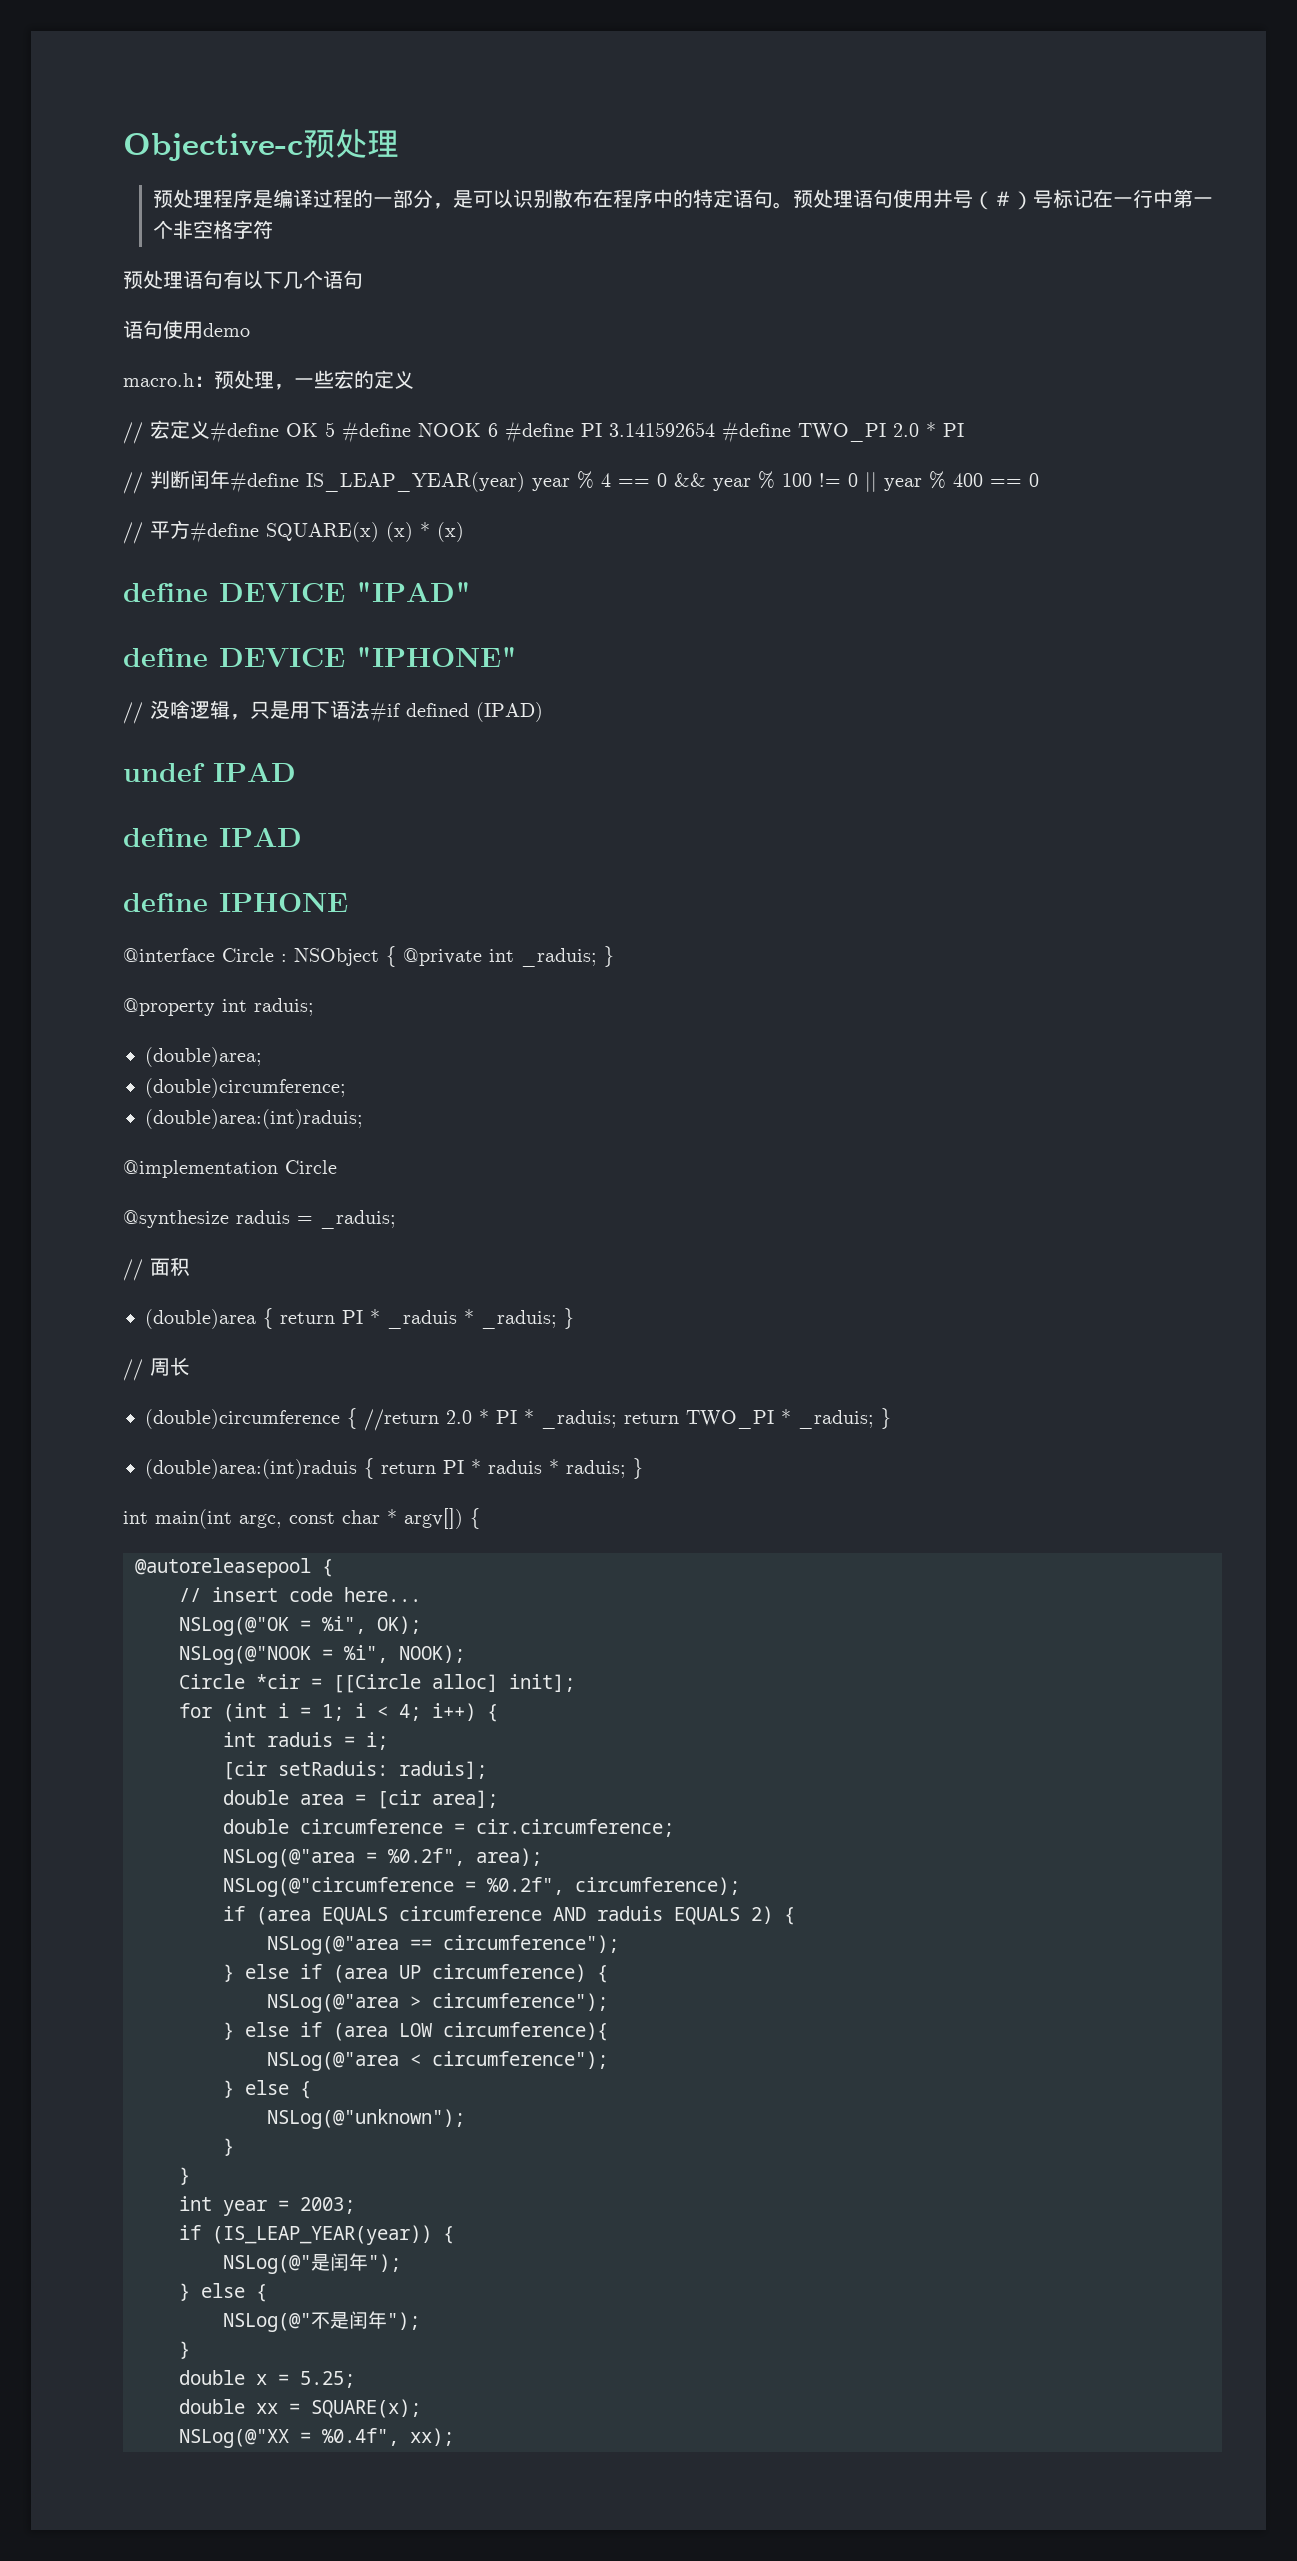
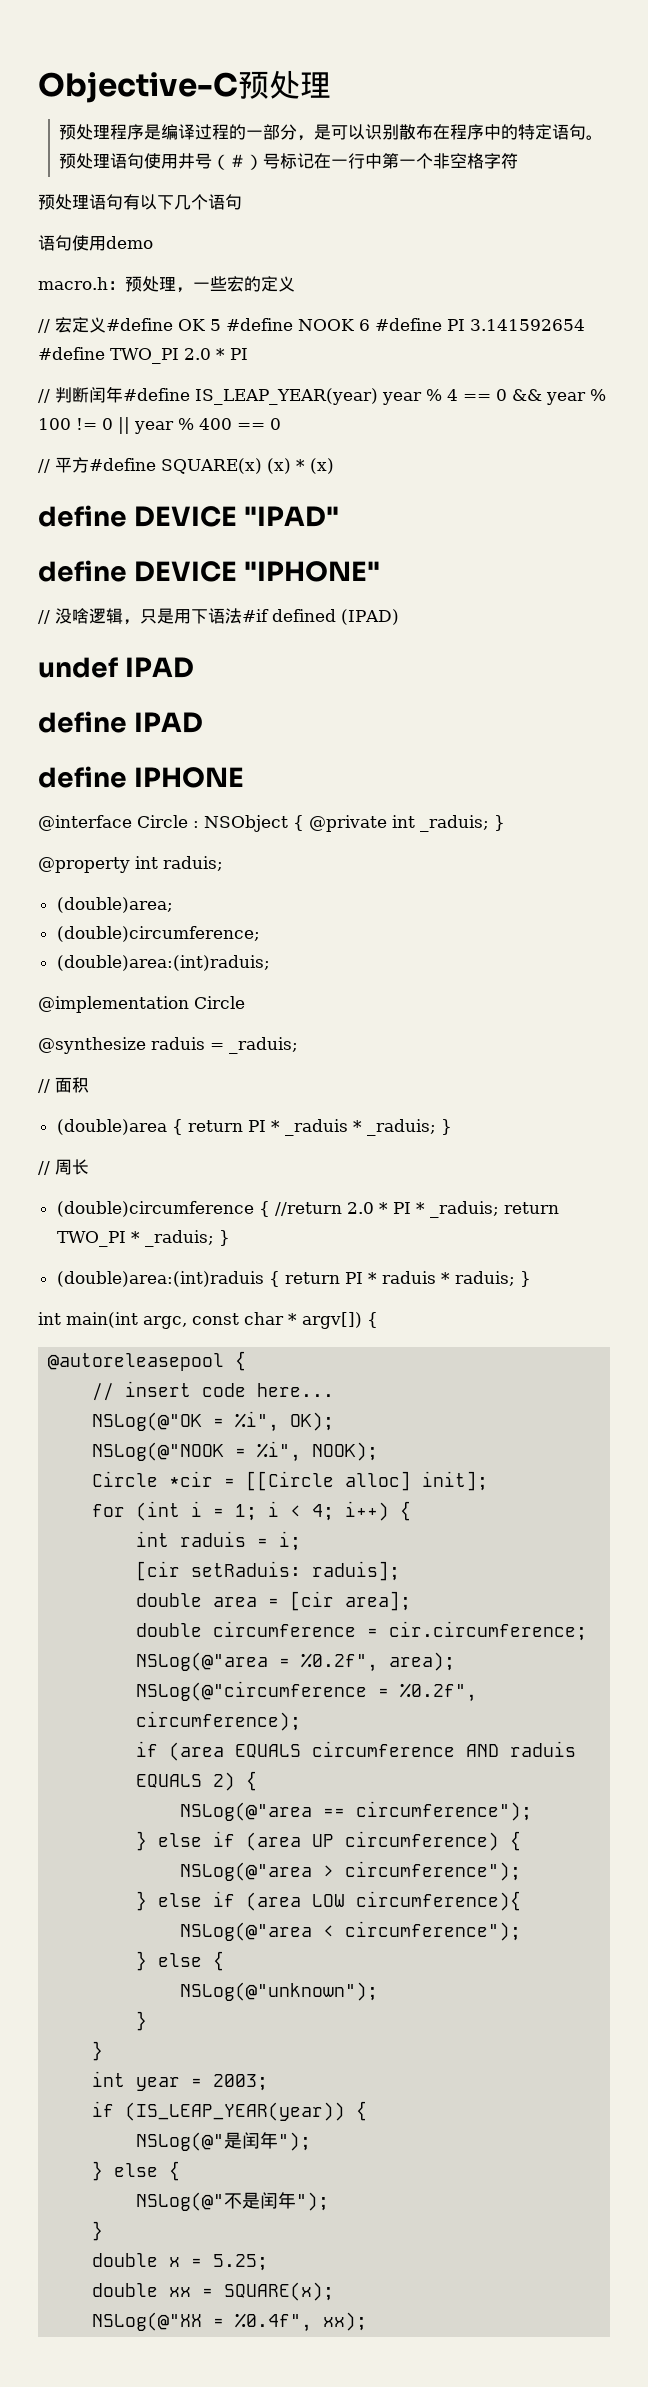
[123,133,303,161] Objective-c -> [38,72,238,103] Objective-C

